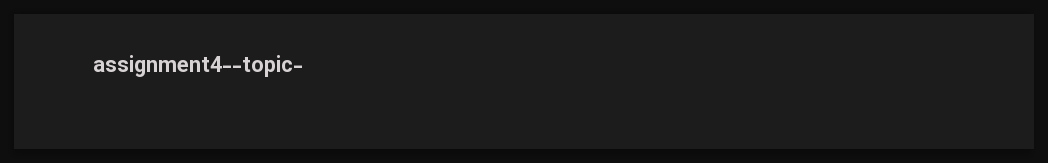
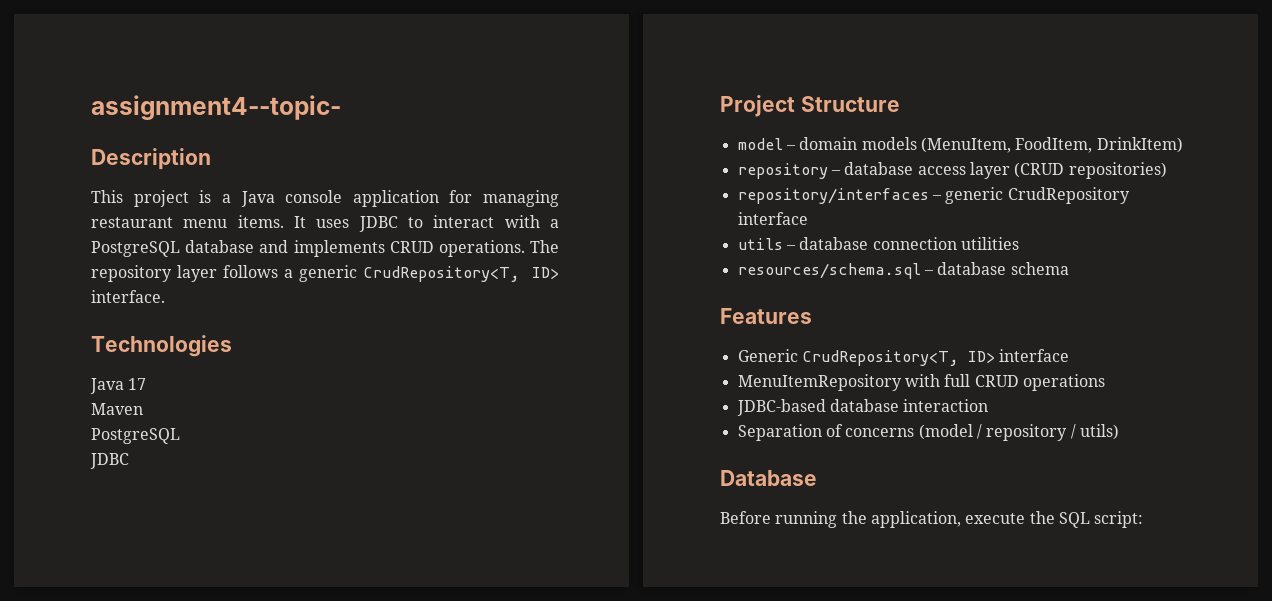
(303, 66) none -> [91,148,211,170] [91,190,559,207] [91,215,559,232] [91,240,560,257] [91,265,559,282] [91,290,165,303] [91,335,232,357] [90,378,147,394] [91,403,143,415] [91,428,180,444] [90,453,129,469] [720,95,900,117] [737,137,1183,153] [737,162,1167,179] [737,187,1130,204] [737,212,808,225] [737,237,1019,250] [737,262,1069,279] [720,308,812,324] [737,349,1070,366] [737,374,1105,391] [736,399,989,416] [737,424,1119,441] [720,470,817,486] [720,511,1144,528] // Description // This project is a Java console application for managing restaurant menu items. It uses JDBC to interact with a PostgreSQL database and implements CRUD operations. The repository layer follows a generic CrudRepository<T, ID> interface. // Technologies // Java 17 // Maven // PostgreSQL // JDBC // Project Structure // model – domain models (MenuItem, FoodItem, DrinkItem) // repository – database access layer (CRUD repositories) // repository/interfaces – generic CrudRepository interface // utils – database connection utilities // resources/schema.sql – database schema // Features // Generic CrudRepository<T, ID> interface // MenuItemRepository with full CRUD operations // JDBC-based database interaction // Separation of concerns (model / repository / utils) // Database // Before running the application, execute the SQL script:

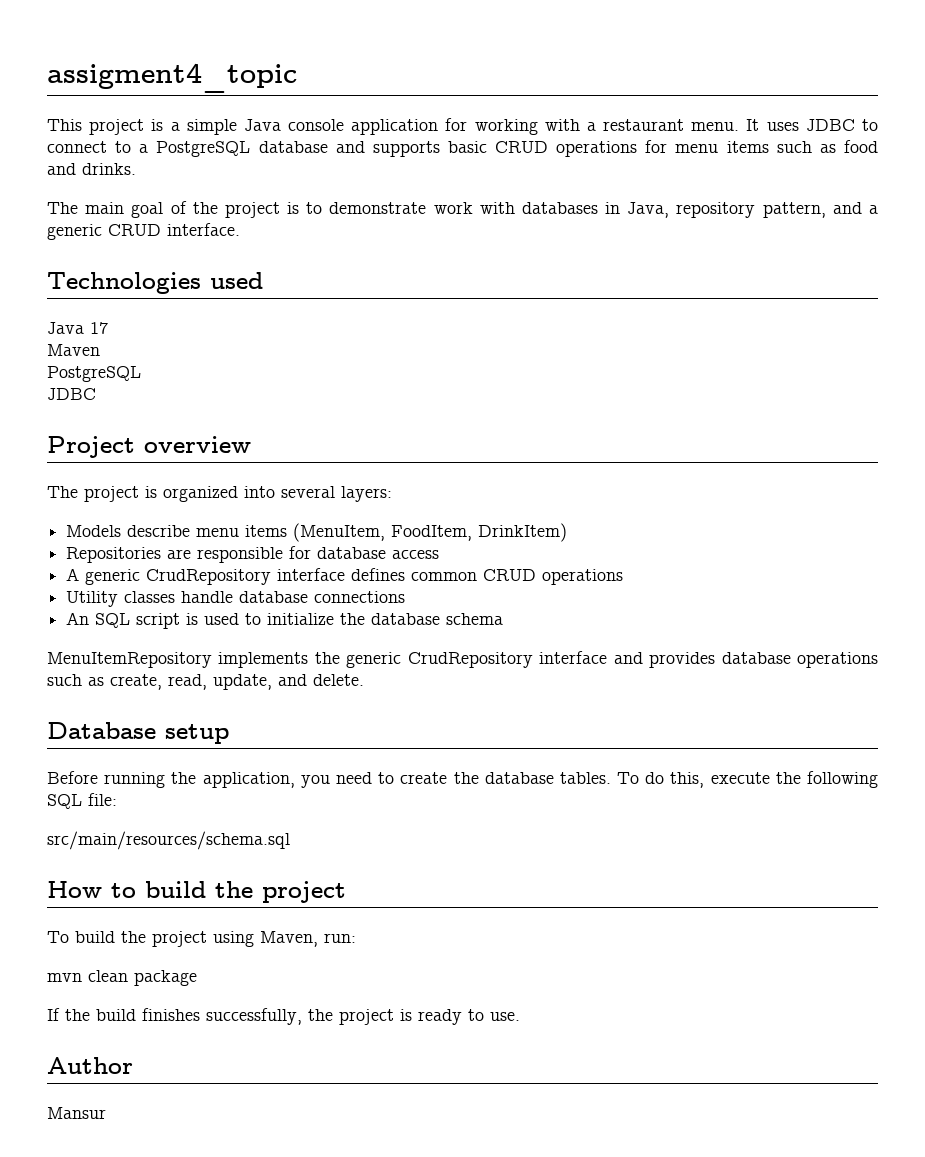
[91,95,341,120] [91,148,211,170] assignment4--topic- // Description -> [47,63,297,93] assigment4_topic
(231, 198) none -> [186,119,237,135] simple
[483,190,559,207] [91,215,284,228] managing restaurant menu items. -> [474,119,740,135] working with a restaurant menu.
[433,215,540,228] interact with -> [47,141,132,153] connect to
[293,240,560,257] [91,265,559,282] implements CRUD operations. The repository layer follows a generic CrudRepository<T, ID> -> [372,140,878,157] [47,163,136,175] [47,201,878,218] [47,224,161,240] supports basic CRUD operations for menu items such as food and drinks. // The main goal of the project is to demonstrate work with databases in Java, repository pattern, and a generic CRUD
(232, 346) none -> [210,272,263,289] used
[800,96,900,112] [737,137,1183,153] [737,162,1167,179] [737,187,1130,204] [737,212,808,225] [737,237,1019,250] [737,262,1069,279] [720,308,812,324] [737,349,1070,366] [737,374,1105,391] [736,399,989,416] [737,424,1119,441] Structure // model – domain models (MenuItem, FoodItem, DrinkItem) // repository – database access layer (CRUD repositories) // repository/interfaces – generic CrudRepository interface // utils – database connection utilities // resources/schema.sql – database schema // Features // Generic CrudRepository<T, ID> interface // MenuItemRepository with full CRUD operations // JDBC-based database interaction // Separation of concerns (model / repository / utils) -> [144,436,251,453] [47,486,392,502] [66,523,568,542] [66,546,440,563] [66,568,624,585] [66,591,406,607] [66,612,504,629] [47,651,879,668] [47,674,364,690] overview // The project is organized into several layers: // Models describe menu items (MenuItem, FoodItem, DrinkItem) // Repositories are responsible for database access // A generic CrudRepository interface defines common CRUD operations // Utility classes handle database connections // An SQL script is used to initialize the database schema // MenuItemRepository implements the generic CrudRepository interface and provides database operations such as create, read, update, and delete.
(817, 478) none -> [165,724,229,744] setup
[965,511,1144,528] execute the SQL script: -> [300,771,878,788] [47,793,117,809] [47,831,290,850] [47,881,346,903] [47,931,356,947] [47,970,197,986] [47,1008,520,1025] [47,1057,133,1074] [47,1107,106,1119] you need to create the database tables. To do this, execute the following SQL file: // src/main/resources/schema.sql // How to build the project // To build the project using Maven, run: // mvn clean package // If the build finishes successfully, the project is ready to use. // Author // Mansur

